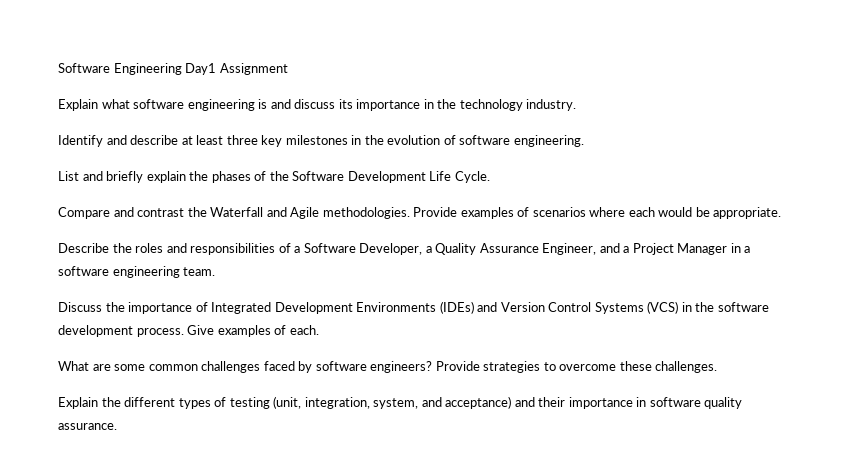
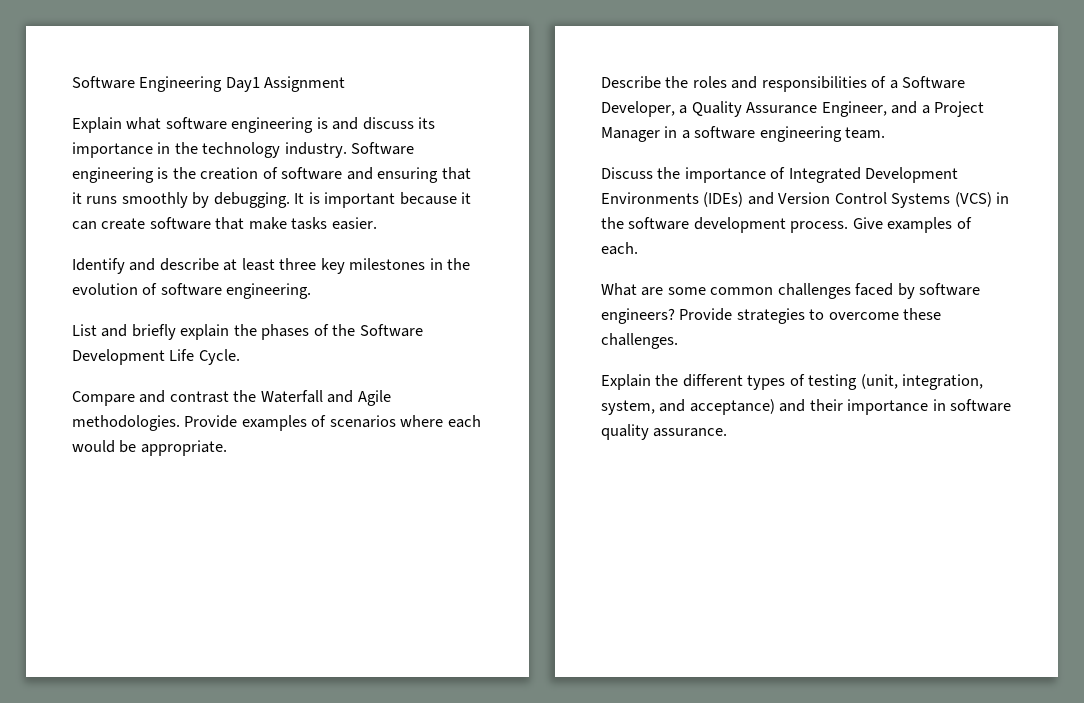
(577, 105) none -> [351,142,415,155] [72,167,471,183] [72,192,472,208] [72,217,377,230] Software engineering is the creation of software and ensuring that it runs smoothly by debugging. It is important because it can create software that make tasks easier.

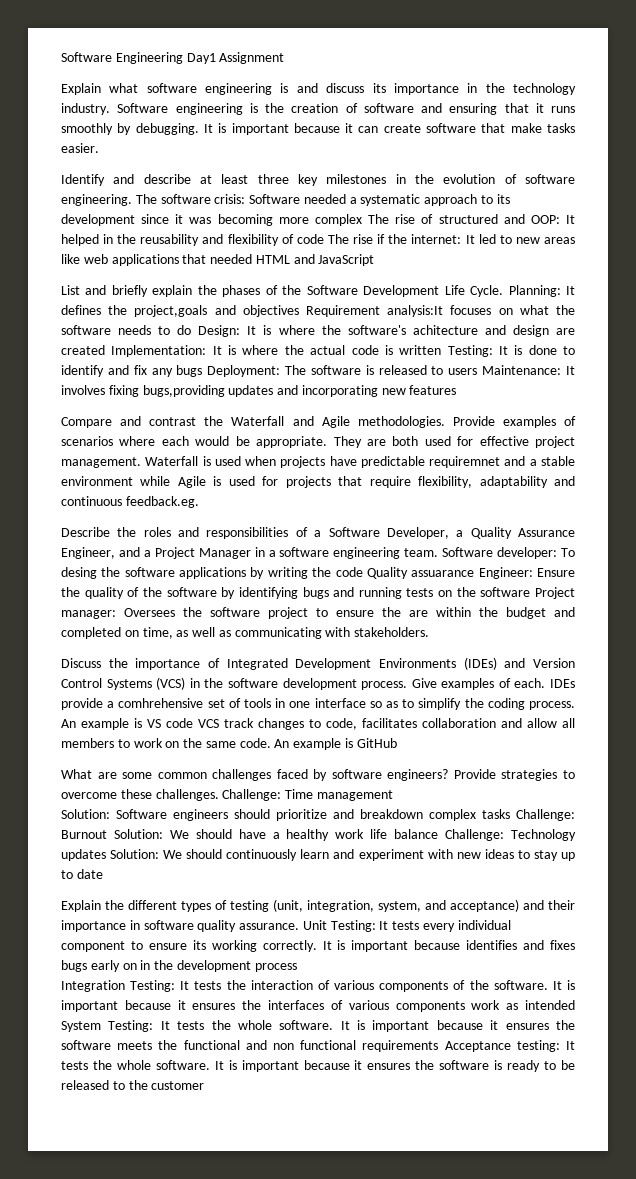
(312, 291) none -> [135,194,510,206] [61,214,575,226] [61,234,576,246] [61,254,375,266] The software crisis: Software needed a systematic approach to its development since it was becoming more complex The rise of structured and OOP: It helped in the reusability and flexibility of code The rise if the internet: It led to new areas like web applications that needed HTML and JavaScript
(240, 357) none -> [508,285,575,297] [61,305,575,317] [61,325,575,337] [61,345,575,357] [61,365,576,377] [61,385,457,397] Planning: It defines the project,goals and objectives Requirement analysis:It focuses on what the software needs to do Design: It is where the software's achitecture and design are created Implementation: It is where the actual code is written Testing: It is done to identify and fix any bugs Deployment: The software is released to users Maintenance: It involves fixing bugs,providing updates and incorporating new features
(227, 448) none -> [333,436,576,448] [61,456,575,468] [61,476,575,488] [61,496,199,508] They are both used for effective project management. Waterfall is used when projects have predictable requiremnet and a stable environment while Agile is used for projects that require flexibility, adaptability and continuous feedback.eg.
(886, 133) none -> [442,547,575,559] [61,567,575,579] [61,587,576,599] [61,607,575,619] [61,627,430,639] Software developer: To desing the software applications by writing the code Quality assuarance Engineer: Ensure the quality of the software by identifying bugs and running tests on the software Project manager: Oversees the software project to ensure the are within the budget and completed on time, as well as communicating with stakeholders.
(638, 248) none -> [549,679,575,688] [61,698,575,710] [61,718,575,730] [61,738,397,750] IDEs provide a comhrehensive set of tools in one interface so as to simplify the coding process. An example is VS code VCS track changes to code, facilitates collaboration and allow all members to work on the same code. An example is GitHub
(678, 341) none -> [222,789,393,801] [61,809,575,821] [61,829,576,841] [61,849,576,861] [61,869,103,879] Challenge: Time management // Solution: Software engineers should prioritize and breakdown complex tasks Challenge: Burnout Solution: We should have a healthy work life balance Challenge: Technology updates Solution: We should continuously learn and experiment with new ideas to stay up to date
(728, 432) none -> [302,920,511,932] [61,940,576,952] [61,960,297,972] [61,980,575,992] [61,1000,575,1012] [61,1020,575,1032] [61,1040,575,1052] [61,1060,575,1072] [61,1080,205,1090] Unit Testing: It tests every individual component to ensure its working correctly. It is important because identifies and fixes bugs early on in the development process // Integration Testing: It tests the interaction of various components of the software. It is important because it ensures the interfaces of various components work as intended System Testing: It tests the whole software. It is important because it ensures the software meets the functional and non functional requirements Acceptance testing: It tests the whole software. It is important because it ensures the software is ready to be released to the customer

